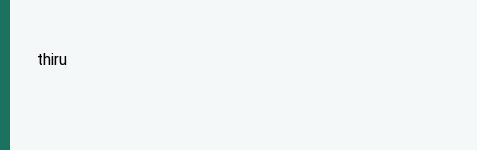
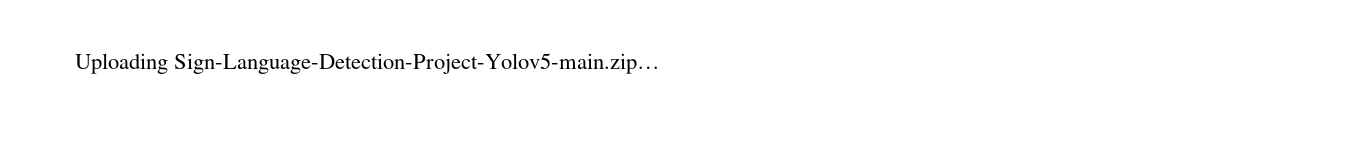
[37,53,67,65] thiru -> [75,53,661,74] Uploading Sign-Language-Detection-Project-Yolov5-main.zip…

